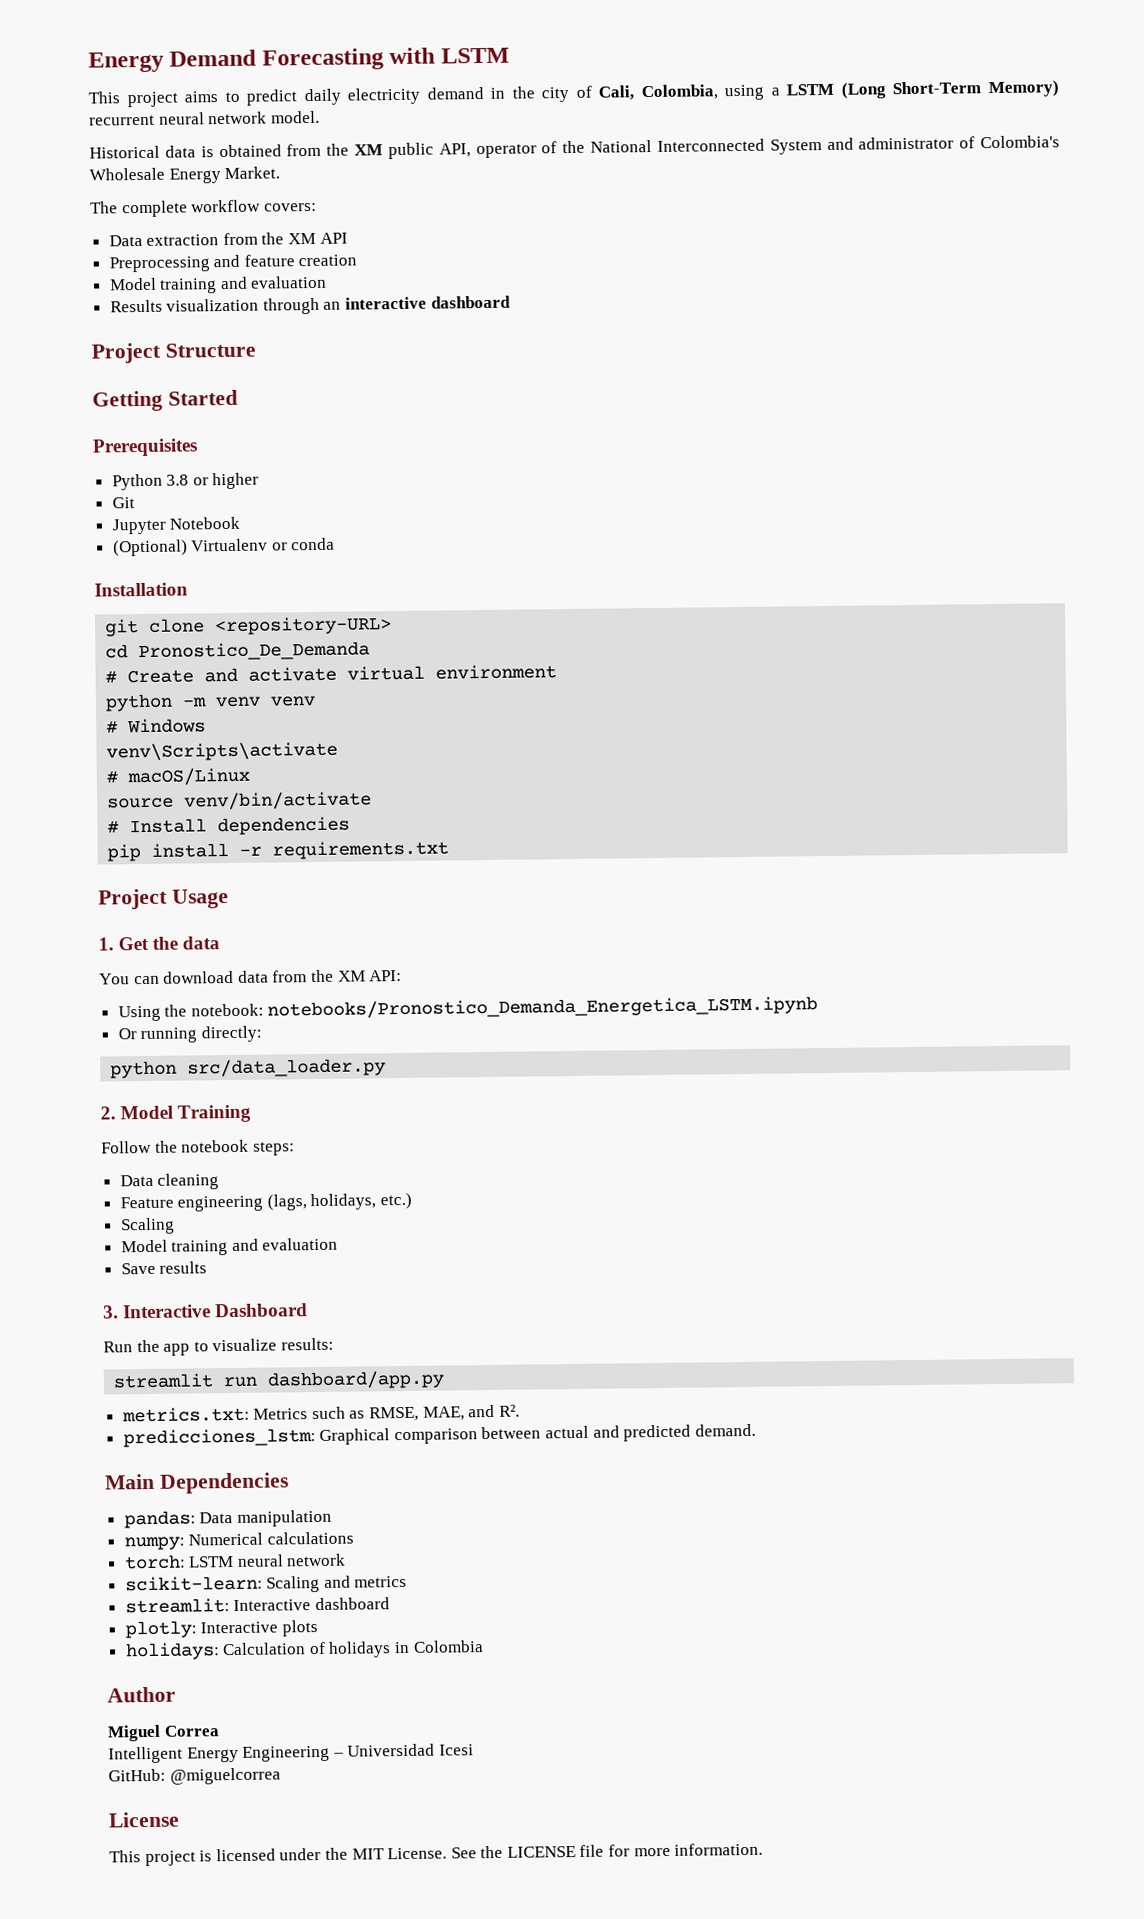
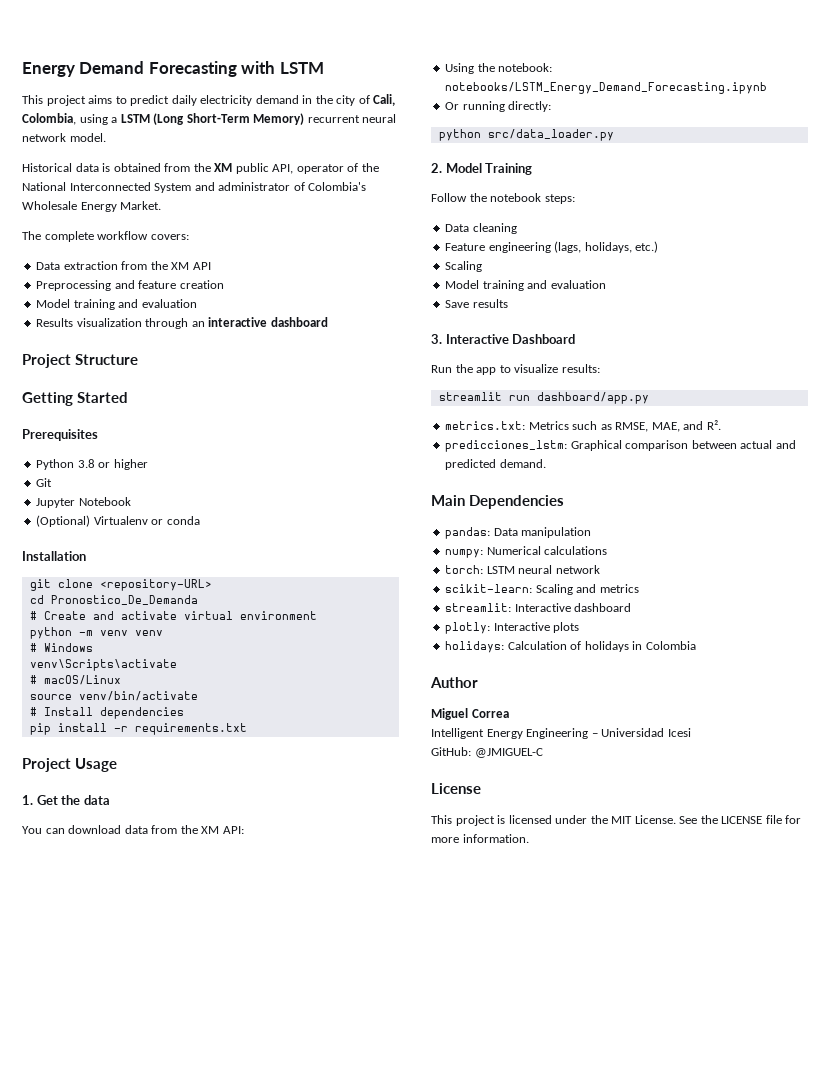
[267,996,819,1020] notebooks/Pronostico_Demanda_Energetica_LSTM.ipynb -> [445,82,768,94] notebooks/LSTM_Energy_Demand_Forecasting.ipynb
[169,1767,281,1785] @miguelcorrea -> [474,748,543,758] @JMIGUEL-C

